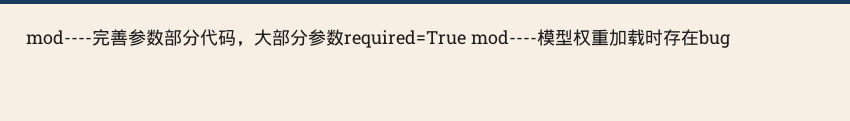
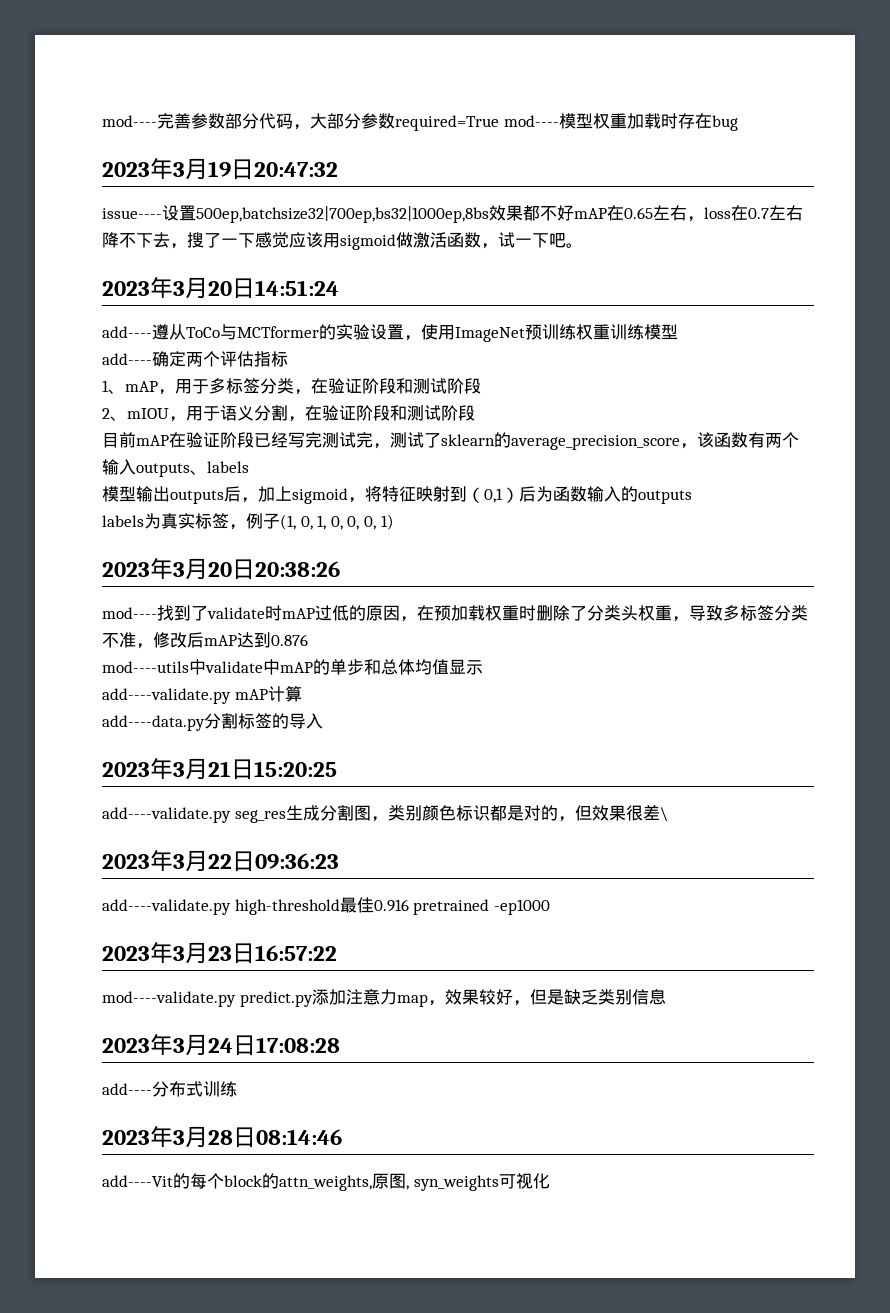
(730, 39) none -> [102,158,338,180] [102,205,803,223] [102,232,583,250] [102,277,339,299] [102,324,678,342] [102,351,288,367] [102,378,481,395] [102,405,475,422] [102,432,799,450] [102,459,249,477] [102,486,692,504] [102,513,394,530] [102,558,340,580] [102,605,808,622] [102,632,308,649] [102,659,483,675] [102,686,302,704] [102,713,323,731] [102,758,337,780] [102,805,668,823] [102,850,339,872] [102,897,550,915] [102,942,337,964] [102,989,666,1007] [102,1034,340,1056] [102,1081,237,1097] [102,1126,342,1148] [102,1173,550,1191] // 2023年3月19日20:47:32 // issue----设置500ep,batchsize32|700ep,bs32|1000ep,8bs效果都不好mAP在0.65左右，loss在0.7左右降不下去，搜了一下感觉应该用sigmoid做激活函数，试一下吧。 // 2023年3月20日14:51:24 // add----遵从ToCo与MCTformer的实验设置，使用ImageNet预训练权重训练模型 // add----确定两个评估指标 // 1、mAP，用于多标签分类，在验证阶段和测试阶段 // 2、mIOU，用于语义分割，在验证阶段和测试阶段 // 目前mAP在验证阶段已经写完测试完，测试了sklearn的average_precision_score，该函数有两个输入outputs、labels // 模型输出outputs后，加上sigmoid，将特征映射到（0,1）后为函数输入的outputs // labels为真实标签，例子(1, 0, 1, 0, 0, 0, 1) // 2023年3月20日20:38:26 // mod----找到了validate时mAP过低的原因，在预加载权重时删除了分类头权重，导致多标签分类不准，修改后mAP达到0.876 // mod----utils中validate中mAP的单步和总体均值显示 // add----validate.py mAP计算 // add----data.py分割标签的导入 // 2023年3月21日15:20:25 // add----validate.py seg_res生成分割图，类别颜色标识都是对的，但效果很差\ // 2023年3月22日09:36:23 // add----validate.py high-threshold最佳0.916 pretrained -ep1000 // 2023年3月23日16:57:22 // mod----validate.py predict.py添加注意力map，效果较好，但是缺乏类别信息 // 2023年3月24日17:08:28 // add----分布式训练 // 2023年3月28日08:14:46 // add----Vit的每个block的attn_weights,原图, syn_weights可视化

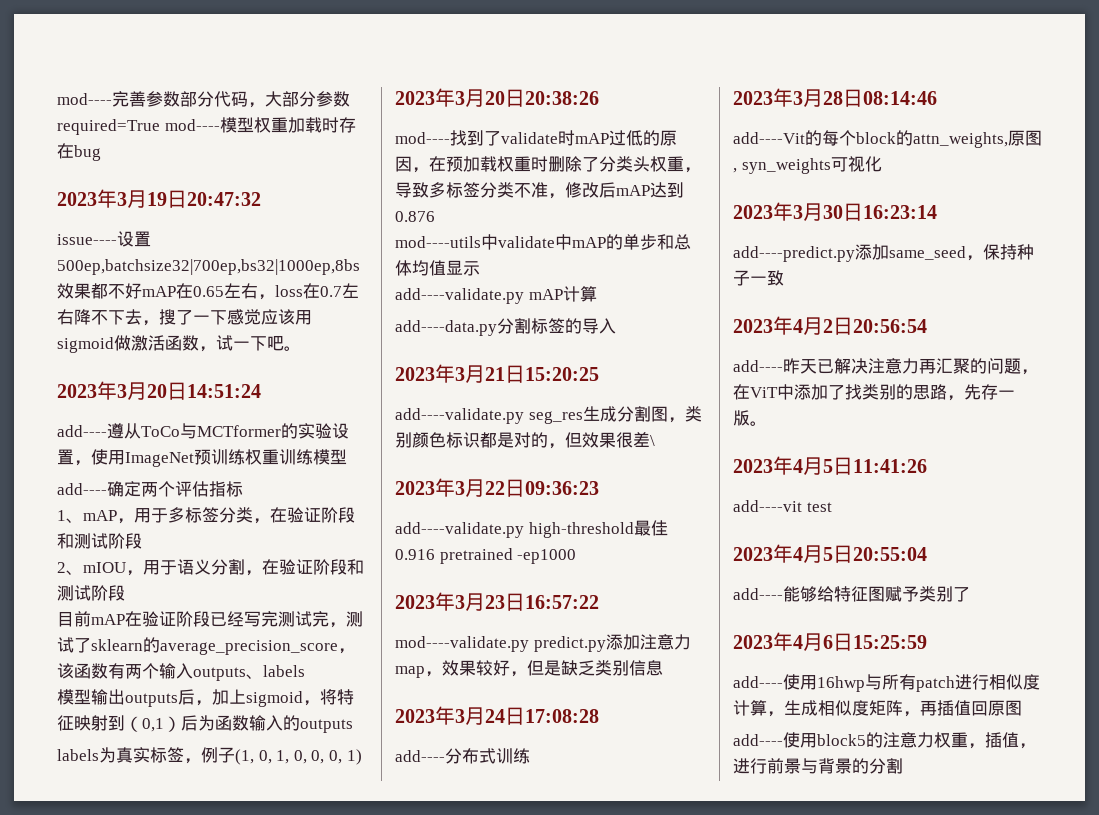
(550, 1181) none -> [733,202,937,221] [733,244,1034,262] [733,270,784,286] [733,316,927,335] [733,358,1038,375] [733,384,1015,401] [733,410,767,426] [733,456,927,475] [733,500,832,512] [733,544,927,563] [733,586,970,602] [733,632,927,651] [733,674,1040,692] [733,700,1022,717] [733,732,1036,749] [733,758,903,774] // 2023年3月30日16:23:14 // add----predict.py添加same_seed，保持种子一致 // 2023年4月2日20:56:54 // add----昨天已解决注意力再汇聚的问题，在ViT中添加了找类别的思路，先存一版。 // 2023年4月5日11:41:26 // add----vit test // 2023年4月5日20:55:04 // add----能够给特征图赋予类别了 // 2023年4月6日15:25:59 // add----使用16hwp与所有patch进行相似度计算，生成相似度矩阵，再插值回原图 // add----使用block5的注意力权重，插值，进行前景与背景的分割

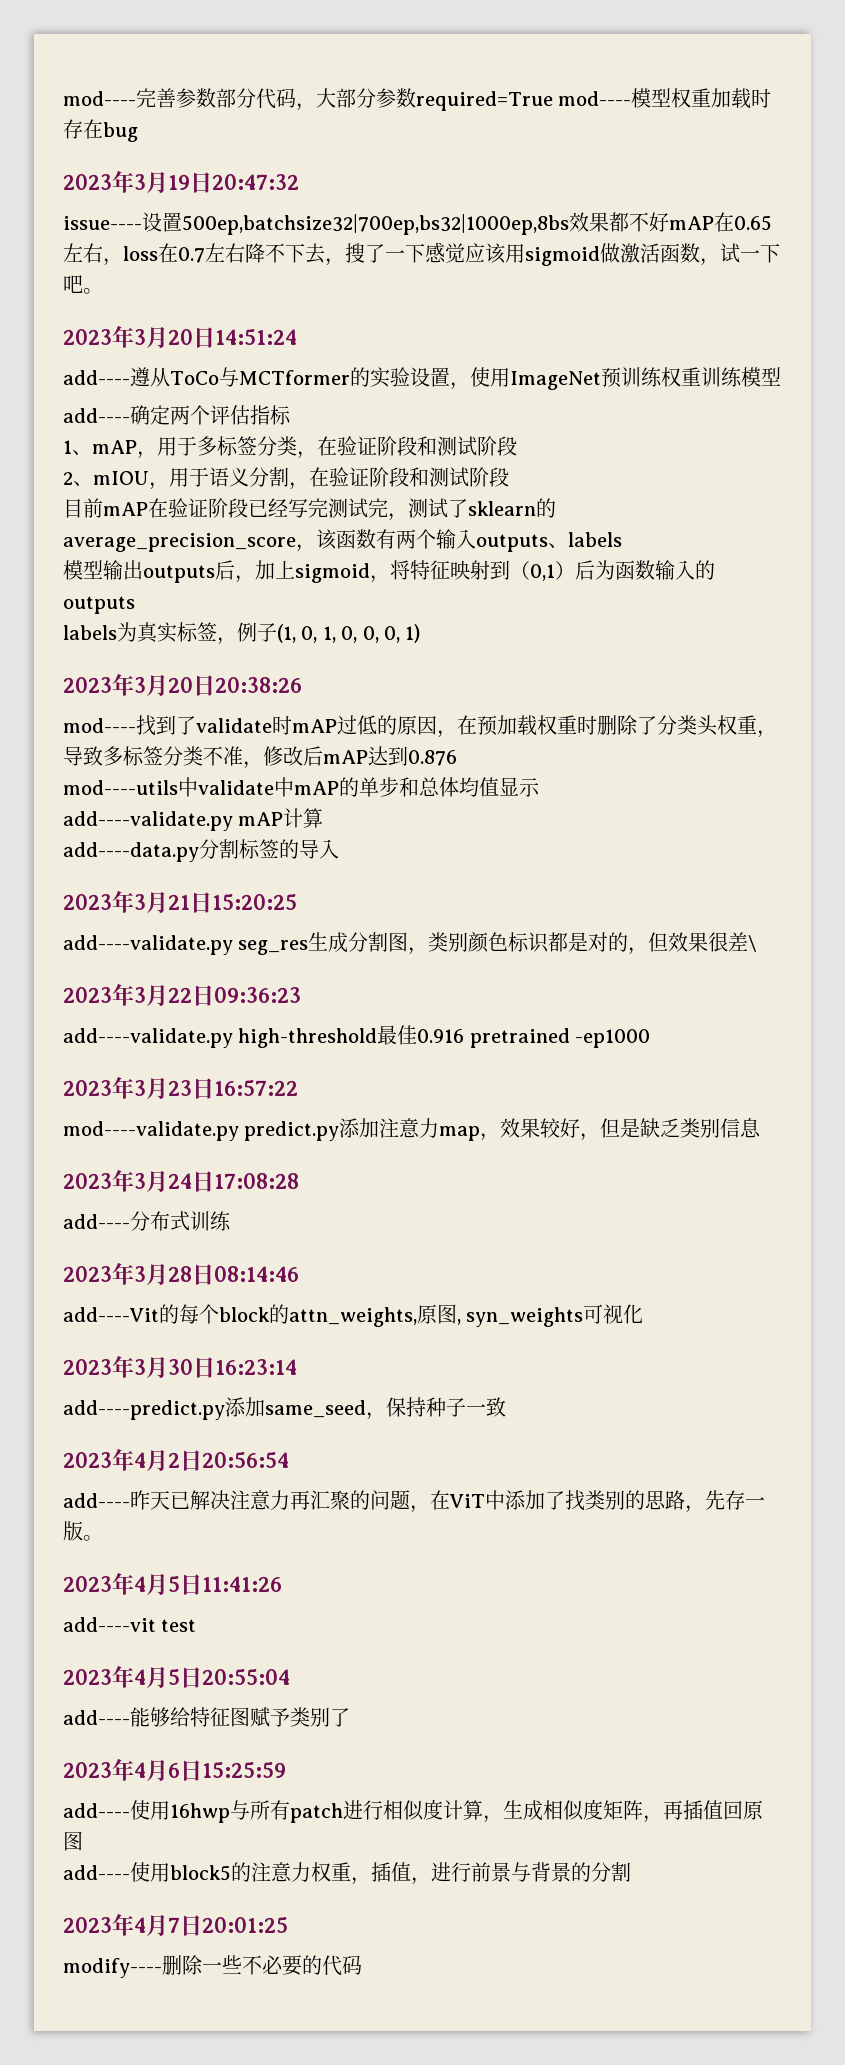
(903, 766) none -> [63,1913,288,1936] [63,1955,362,1978] // 2023年4月7日20:01:25 // modify----删除一些不必要的代码

